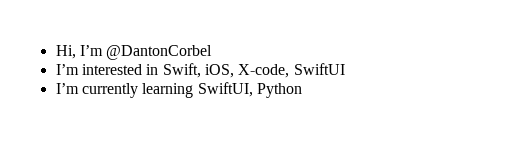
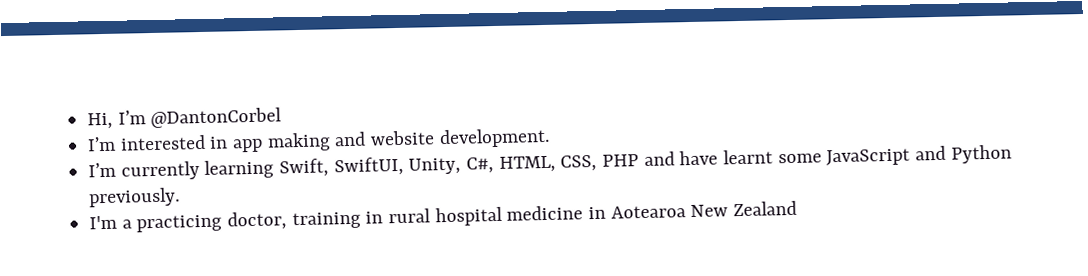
[162,63,345,78] [55,82,302,98] Swift, iOS, X-code, SwiftUI // I’m currently learning SwiftUI, Python -> [232,127,550,153] [88,144,1012,181] [88,187,181,208] [89,200,798,233] app making and website development. // I’m currently learning Swift, SwiftUI, Unity, C#, HTML, CSS, PHP and have learnt some JavaScript and Python previously. // I'm a practicing doctor, training in rural hospital medicine in Aotearoa New Zealand

